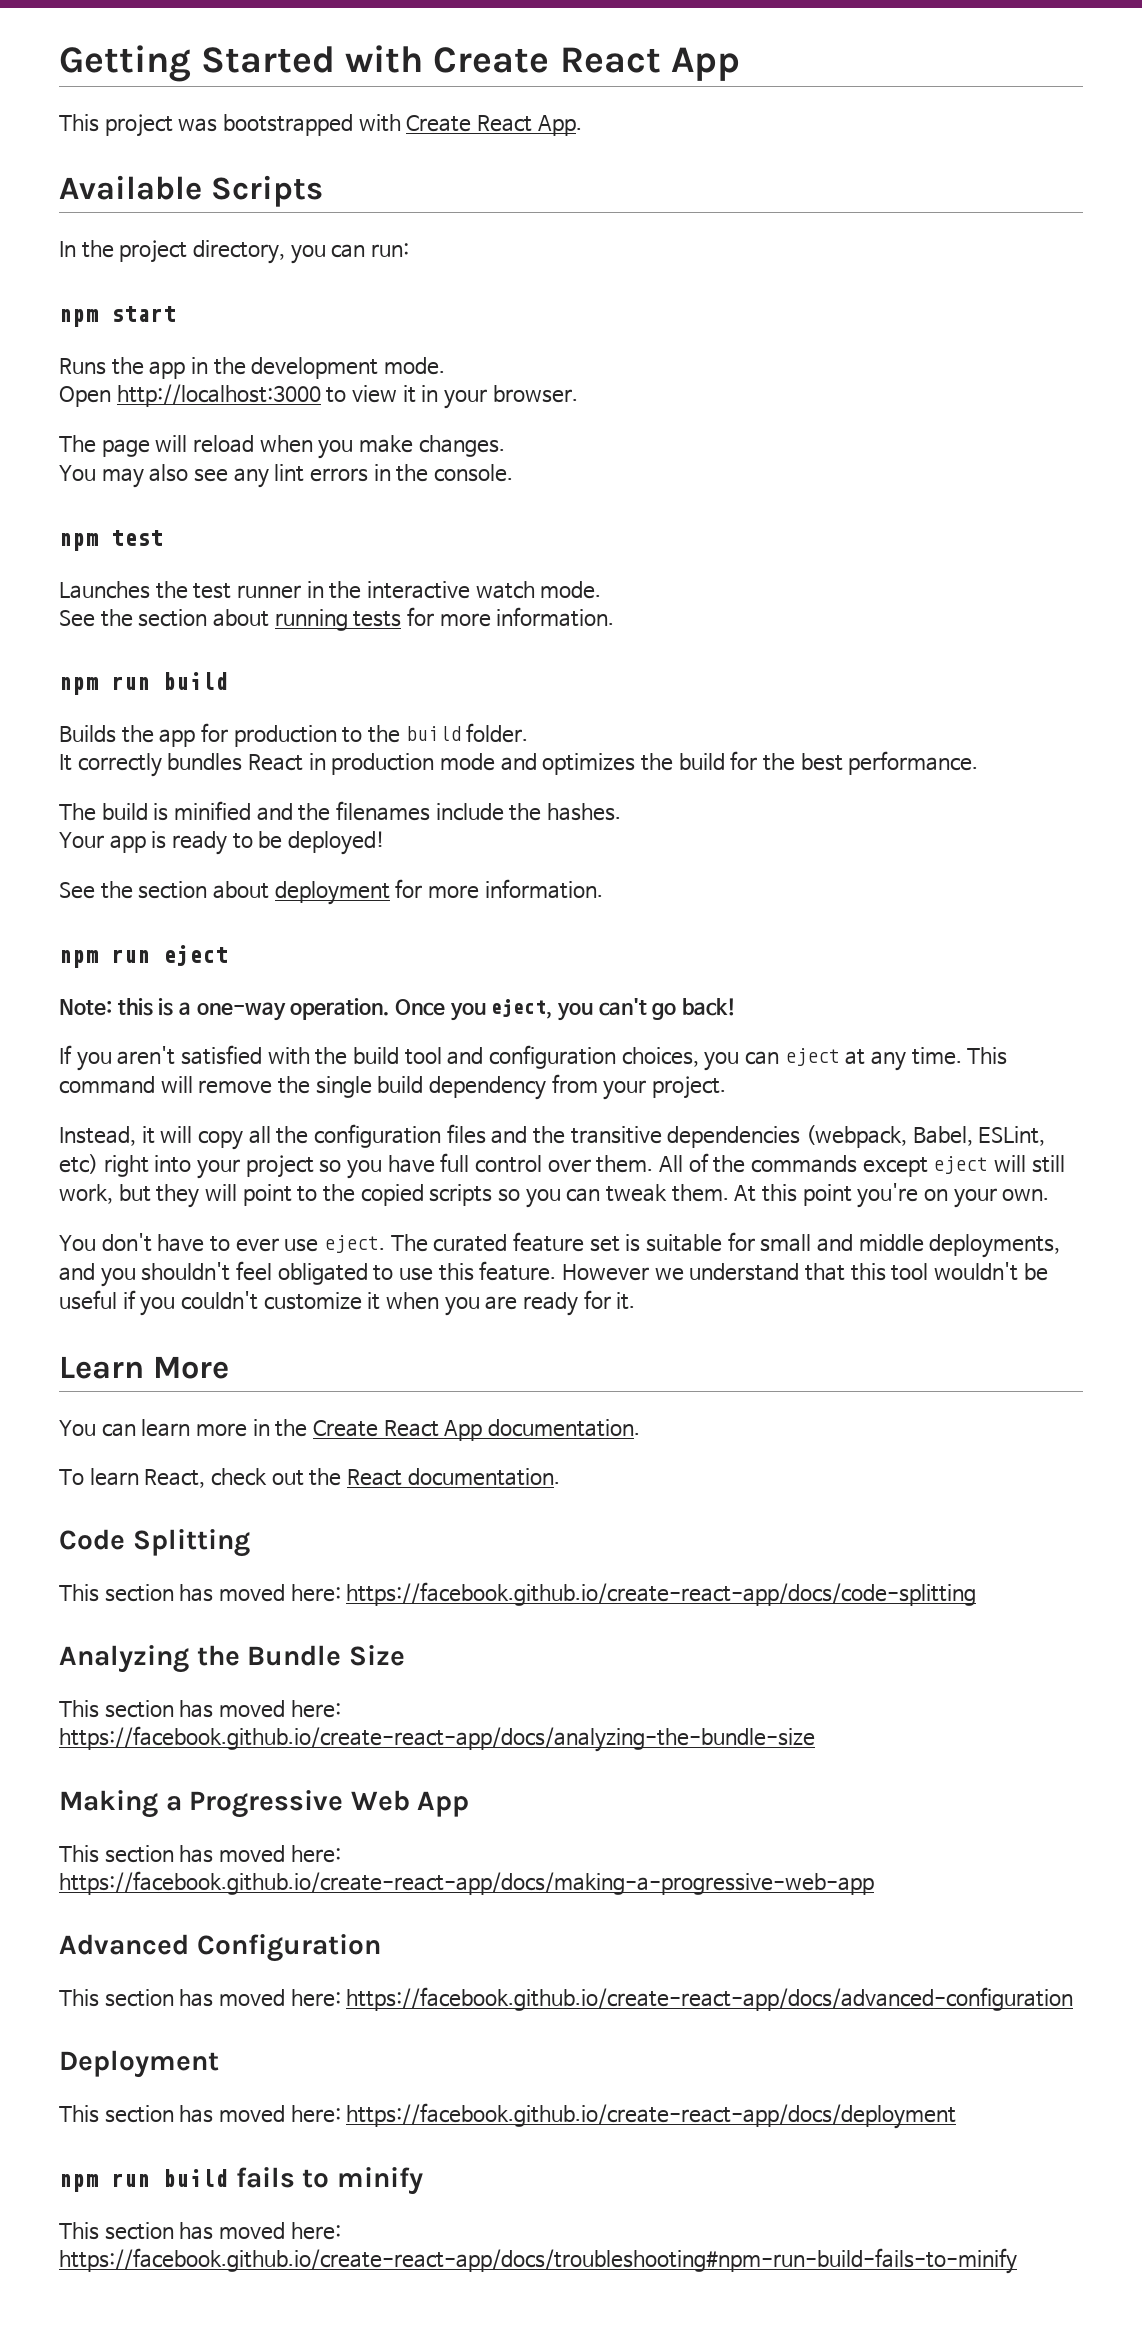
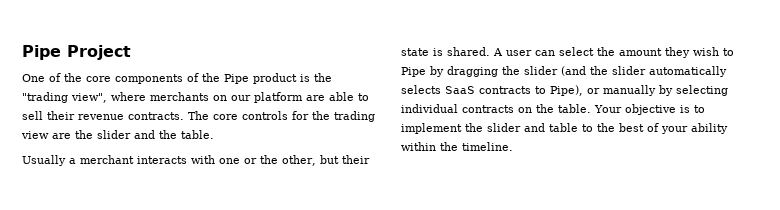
[59,45,740,82] [59,114,582,137] [59,175,323,207] [59,240,409,264] [59,306,176,327] [59,357,446,379] [59,384,578,409] [59,435,505,459] [59,464,513,488] [59,530,163,551] [59,581,602,599] [59,607,615,631] [59,672,228,695] [59,723,529,747] [59,751,979,777] [59,801,621,821] [59,831,385,855] [59,879,603,905] [59,945,228,968] [59,998,737,1021] [59,1045,1008,1071] [59,1074,726,1100] [59,1124,1046,1150] [59,1153,1065,1179] [59,1183,1050,1208] [59,1232,1061,1258] [59,1261,1048,1287] [59,1290,636,1316] [59,1356,229,1379] [59,1419,640,1441] [59,1468,560,1488] [59,1529,250,1557] [59,1582,977,1606] [59,1645,405,1673] [59,1700,341,1718] [59,1726,815,1752] [59,1790,470,1818] [59,1845,341,1863] [59,1871,874,1895] [59,1934,381,1962] [59,1987,1074,2011] [59,2050,219,2078] [59,2103,957,2129] [59,2167,423,2195] [59,2222,341,2240] [59,2248,1017,2274] Getting Started with Create React App // This project was bootstrapped with Create React App. // Available Scripts // In the project directory, you can run: // npm start // Runs the app in the development mode. // Open http://localhost:3000 to view it in your browser. // The page will reload when you make changes. // You may also see any lint errors in the console. // npm test // Launches the test runner in the interactive watch mode. // See the section about running tests for more information. // npm run build // Builds the app for production to the build folder. // It correctly bundles React in production mode and optimizes the build for the best performance. // The build is minified and the filenames include the hashes. // Your app is ready to be deployed! // See the section about deployment for more information. // npm run eject // Note: this is a one-way operation. Once you eject, you can't go back! // If you aren't satisfied with the build tool and configuration choices, you can eject at any time. This command will remove the single build dependency from your project. // Instead, it will copy all the configuration files and the transitive dependencies (webpack, Babel, ESLint, etc) right into your project so you have full control over them. All of the commands except eject will still work, but they will point to the copied scripts so you can tweak them. At this point you're on your own. // You don't have to ever use eject. The curated feature set is suitable for small and middle deployments, and you shouldn't feel obligated to use this feature. However we understand that this tool wouldn't be useful if you couldn't customize it when you are ready for it. // Learn More // You can learn more in the Create React App documentation. // To learn React, check out the React documentation. // Code Splitting // This section has moved here: https://facebook.github.io/create-react-app/docs/code-splitting // Analyzing the Bundle Size // This section has moved here: https://facebook.github.io/create-react-app/docs/analyzing-the-bundle-size // Making a Progressive Web App // This section has moved here: https://facebook.github.io/create-react-app/docs/making-a-progressive-web-app // Advanced Configuration // This section has moved here: https://facebook.github.io/create-react-app/docs/advanced-configuration // Deployment // This section has moved here: https://facebook.github.io/create-react-app/docs/deployment // npm run build fails to minify // This section has moved here: https://facebook.github.io/create-react-app/docs/troubleshooting#npm-run-build-fails-to-minify -> [22,45,131,60] [22,73,332,84] [22,92,369,103] [22,111,375,122] [21,130,214,139] [22,155,370,166] [401,47,734,58] [401,66,727,77] [401,85,728,96] [401,104,705,115] [401,123,728,134] [401,142,513,151] Pipe Project // One of the core components of the Pipe product is the "trading view", where merchants on our platform are able to sell their revenue contracts. The core controls for the trading view are the slider and the table. // Usually a merchant interacts with one or the other, but their state is shared. A user can select the amount they wish to Pipe by dragging the slider (and the slider automatically selects SaaS contracts to Pipe), or manually by selecting individual contracts on the table. Your objective is to implement the slider and table to the best of your ability within the timeline.

